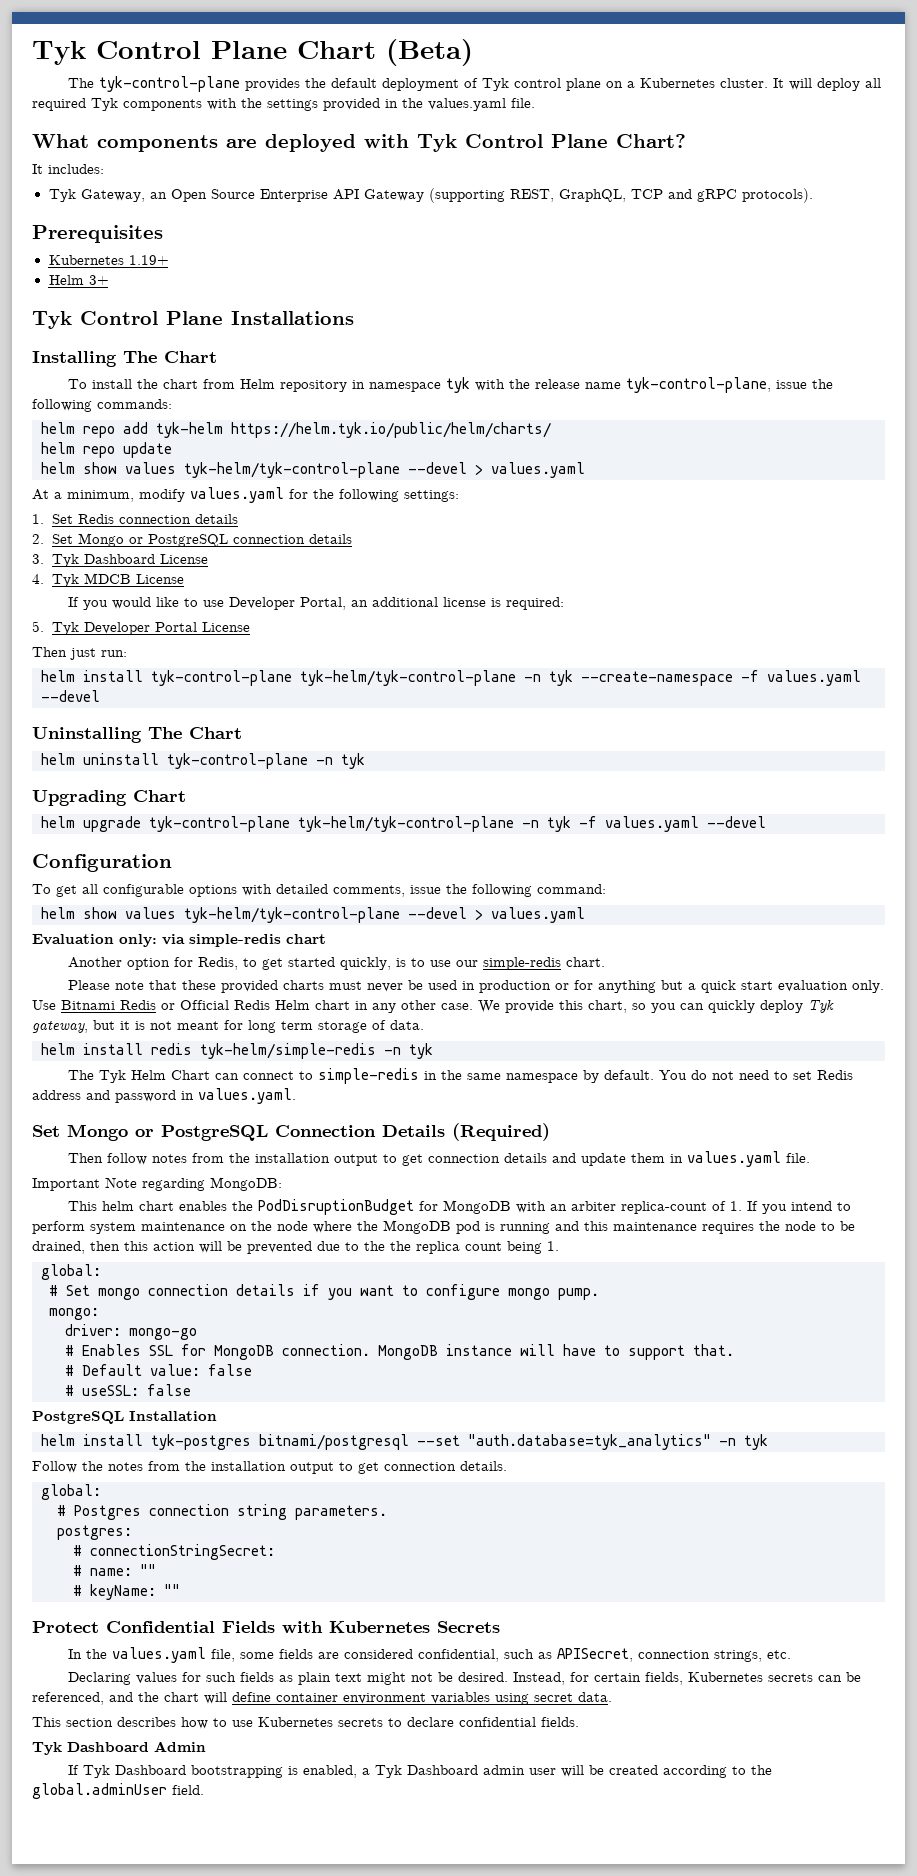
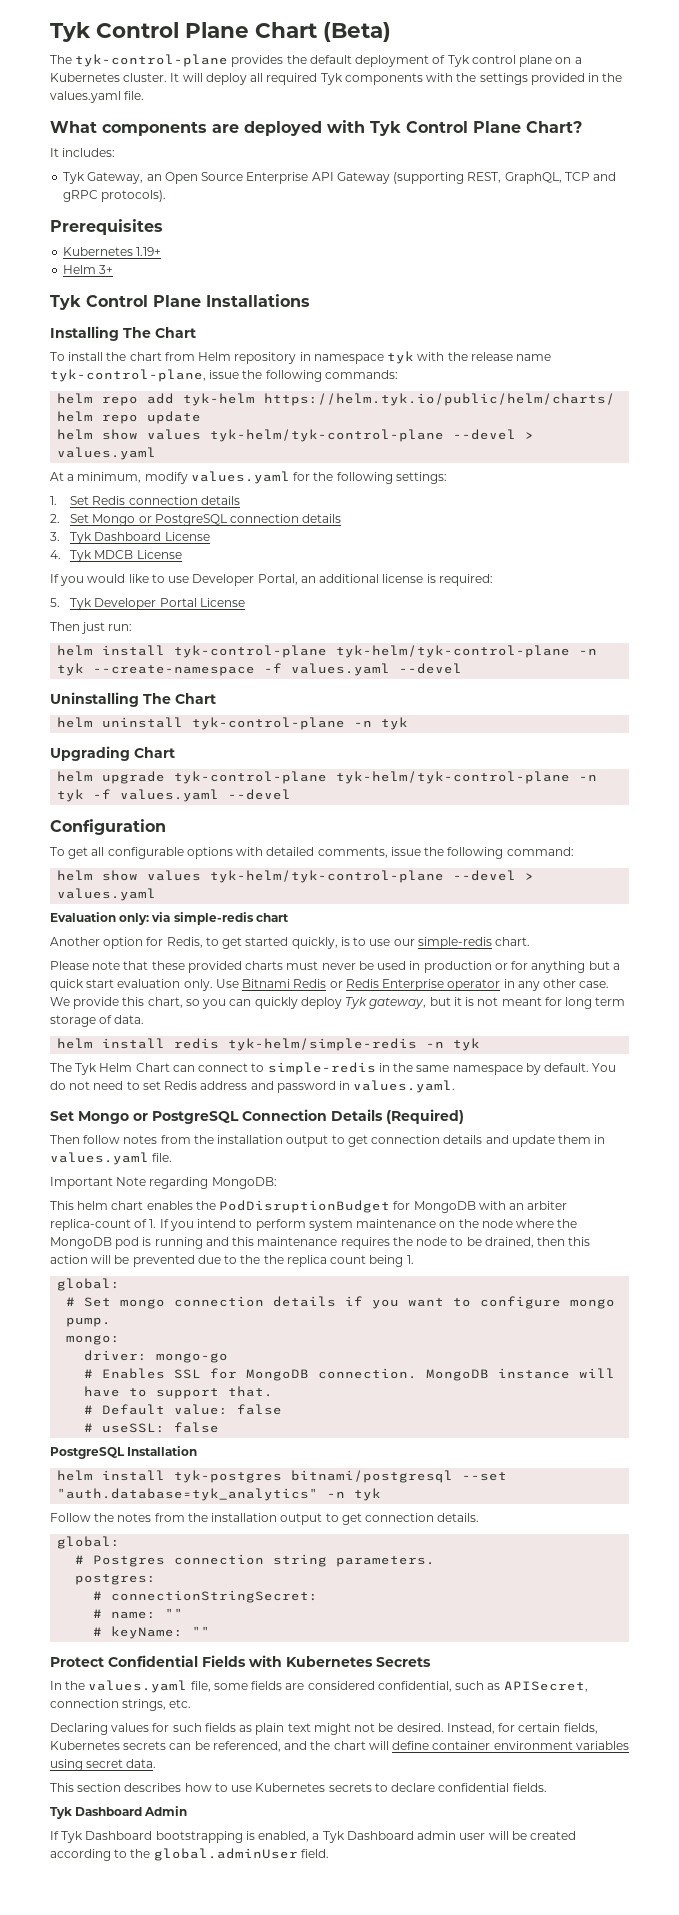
[180,1000,350,1010] Official Redis Helm chart -> [345,979,501,991] Redis Enterprise operator

